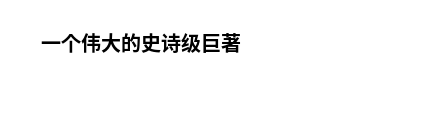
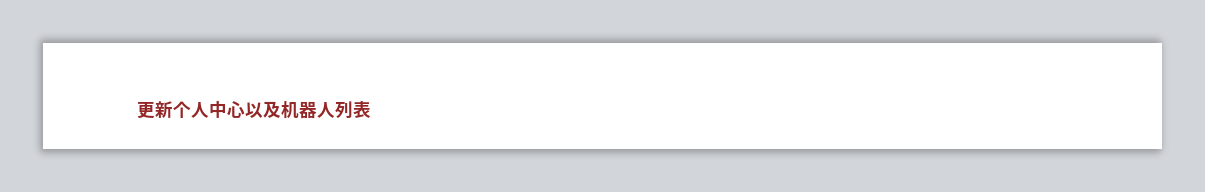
[41,33,241,53] 一个伟大的史诗级巨著 -> [137,101,371,119] 更新个人中心以及机器人列表

